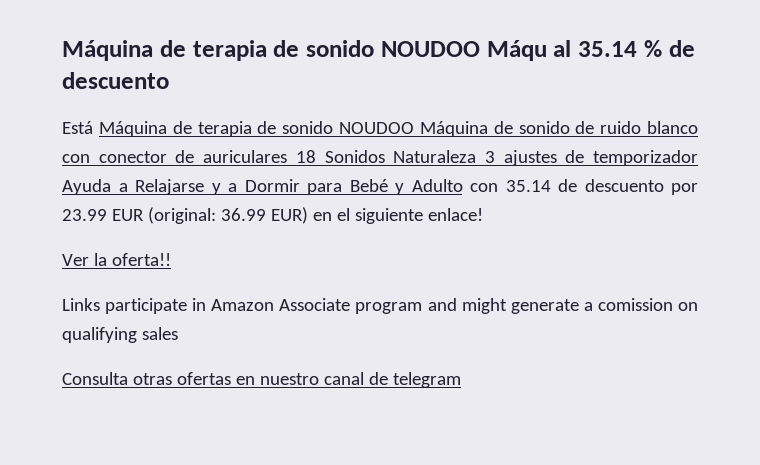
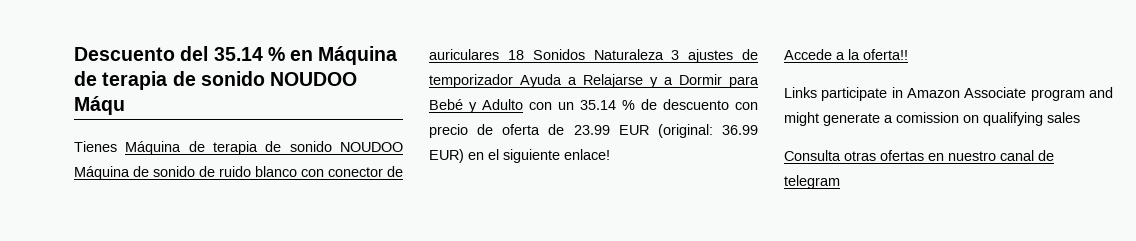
(62, 50) none -> [74,46,314,61] Descuento del 35.14 % en
[553,40,695,57] [62,72,169,89] [62,121,93,134] al 35.14 % de descuento // Está -> [74,141,117,152] // Tienes
[505,179,698,195] 35.14 de descuento por -> [558,99,758,110] [429,124,565,138] un 35.14 % de descuento con precio de oferta de
[62,254,89,266] Ver -> [784,49,845,60] Accede a

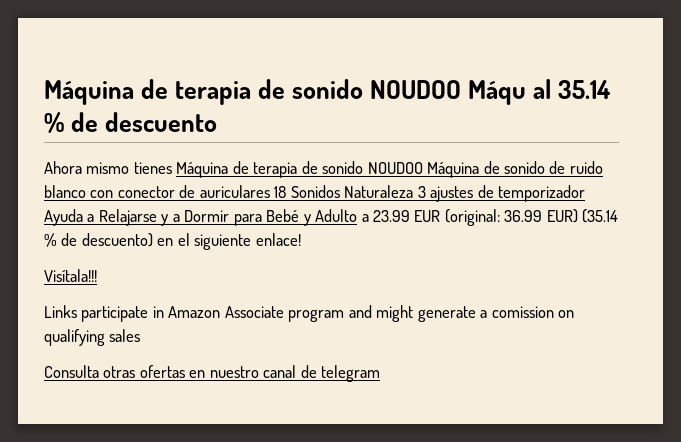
[74,46,314,61] Descuento del 35.14 % en -> (44, 92) none
[74,141,117,152] // Tienes -> [533,79,612,99] [44,112,218,133] [44,161,172,174] al 35.14 % de descuento // Ahora mismo tienes
[529,99,758,110] [429,124,565,138] con un 35.14 % de descuento con precio de oferta de -> [361,214,369,222] a
(464, 156) none -> [582,209,619,223] [44,233,153,247] (35.14 % de descuento)
[784,49,908,60] Accede a la oferta!! -> [44,269,97,282] Visítala!!!

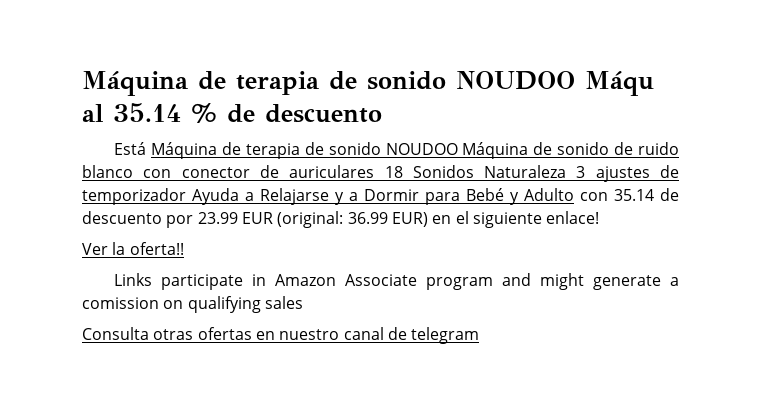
[44,161,172,174] Ahora mismo tienes -> [114,142,147,155] Está
[361,214,369,222] a -> [580,188,679,201] [82,211,194,228] con 35.14 de descuento por
[582,209,619,223] [44,233,153,247] (35.14 % de descuento) -> (428, 219) none
[44,269,97,282] Visítala!!! -> [82,242,184,255] Ver la oferta!!

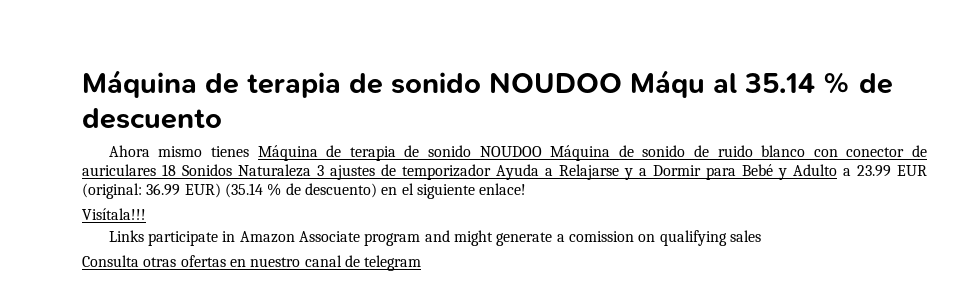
[114,142,147,155] Está -> [108,145,250,157] Ahora mismo tienes
[580,188,679,201] [82,211,194,228] con 35.14 de descuento por -> [843,168,851,176] a
(428, 219) none -> [224,183,377,198] (35.14 % de descuento)
[82,242,184,255] Ver la oferta!! -> [82,208,146,220] Visítala!!!

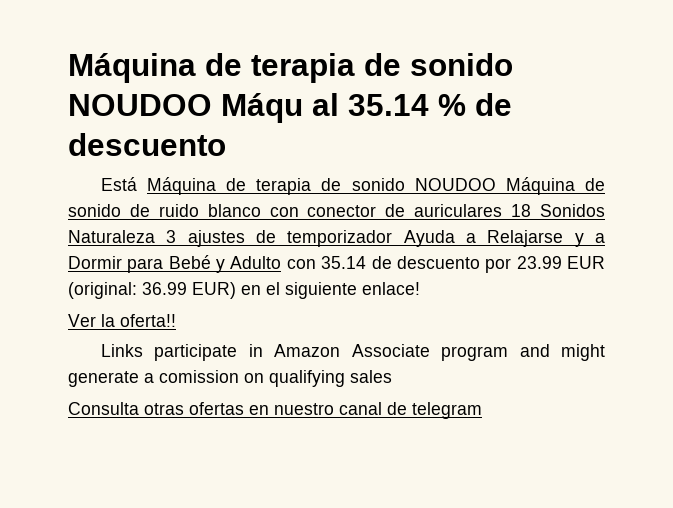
[108,145,250,157] Ahora mismo tienes -> [100,177,137,191] Está
[843,168,851,176] a -> [286,256,512,273] con 35.14 de descuento por
[224,183,377,198] (35.14 % de descuento) -> (236, 290) none
[82,208,146,220] Visítala!!! -> [68,314,176,327] Ver la oferta!!

